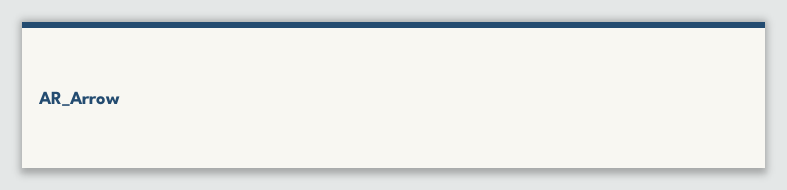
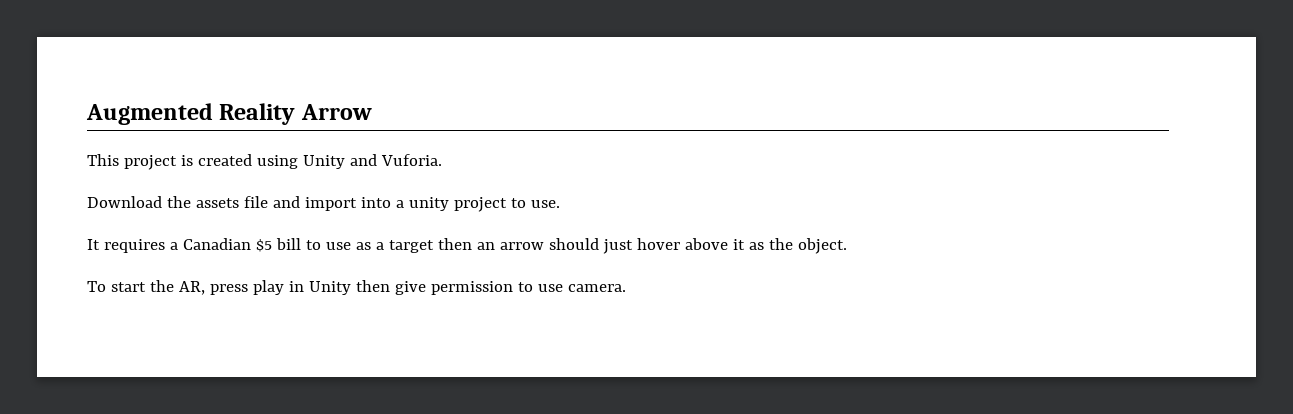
[38,91,120,106] AR_Arrow -> [86,103,372,125] [87,154,442,170] [87,196,560,212] [87,238,847,254] [87,280,626,295] Augmented Reality Arrow // This project is created using Unity and Vuforia. // Download the assets file and import into a unity project to use. // It requires a Canadian $5 bill to use as a target then an arrow should just hover above it as the object. // To start the AR, press play in Unity then give permission to use camera.

